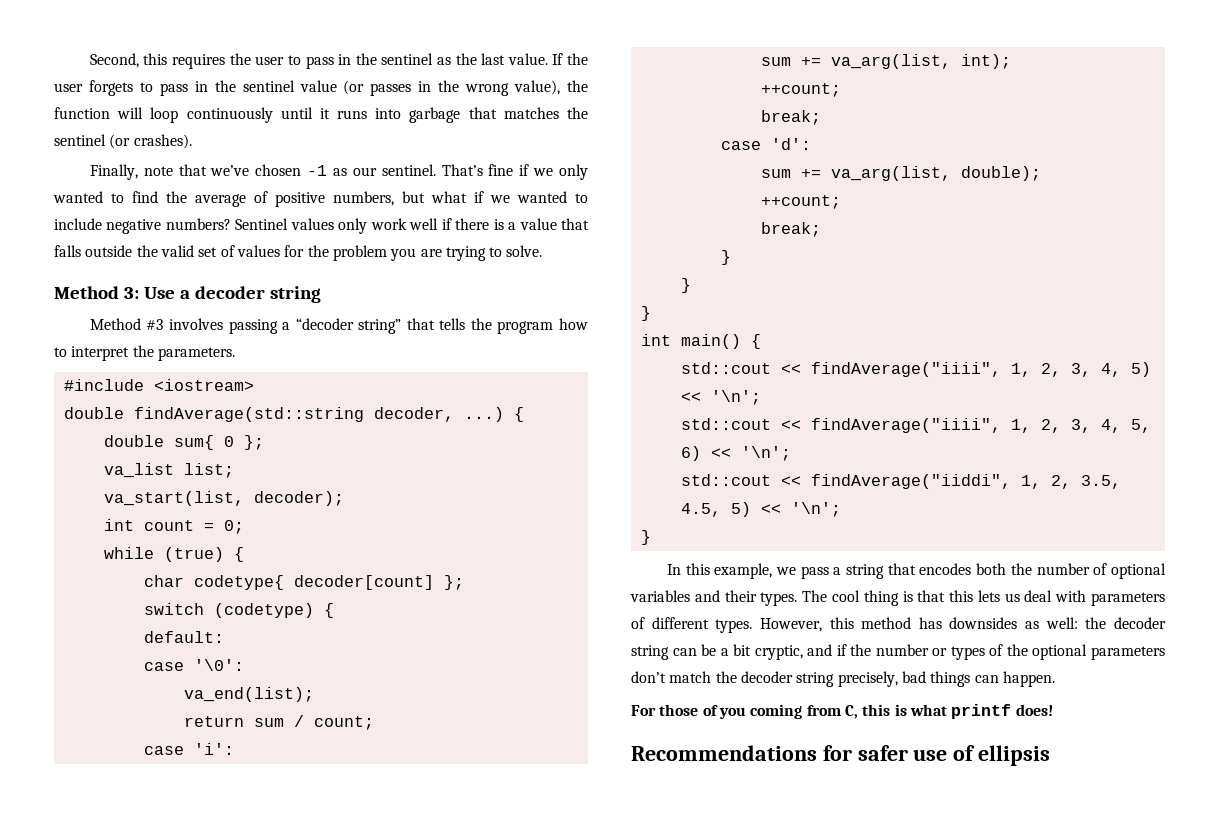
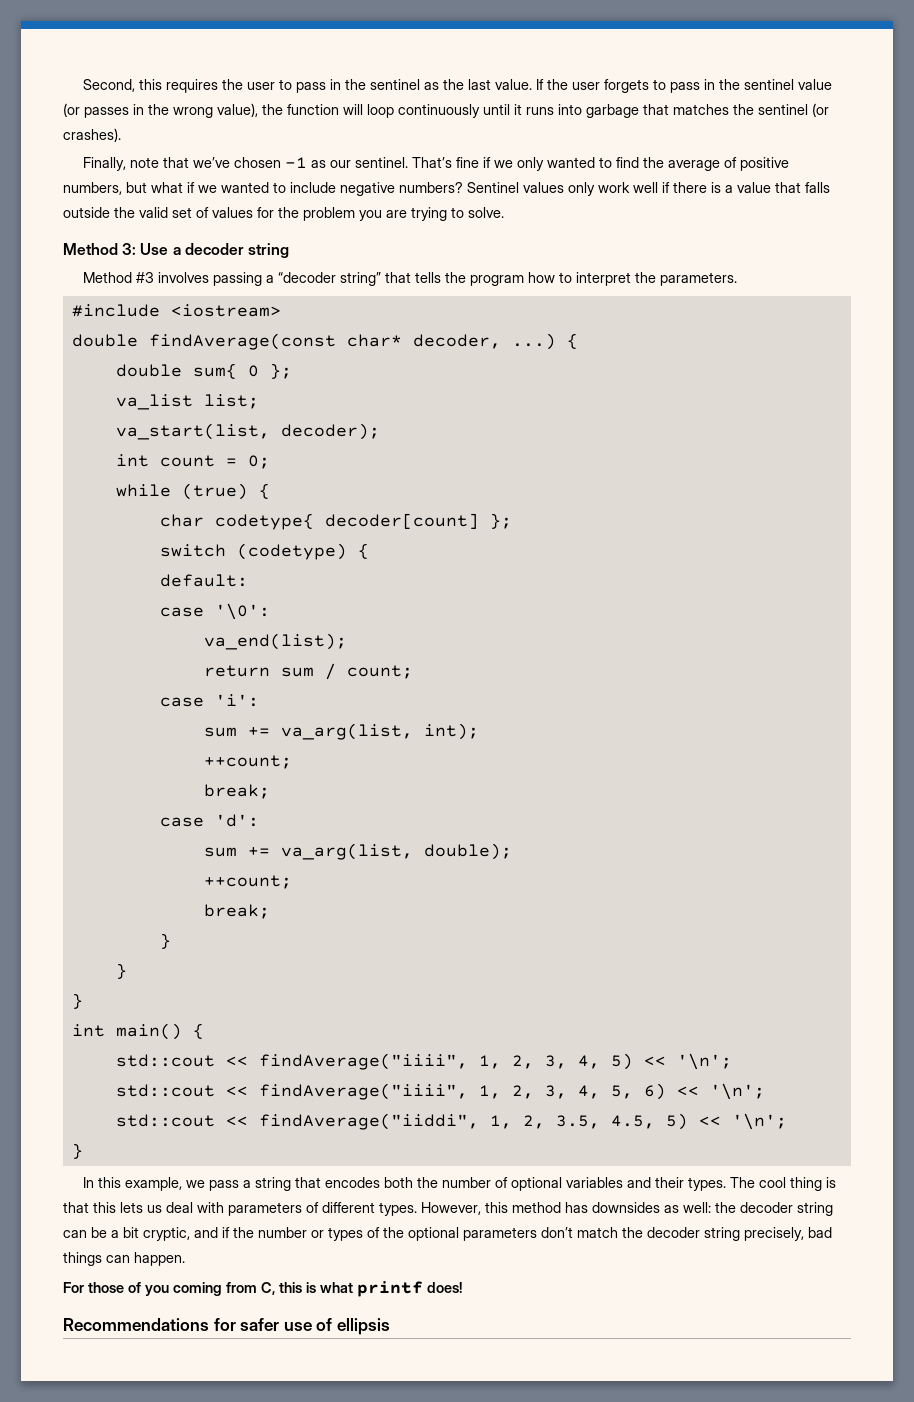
[133,407,364,422] findAverage(std::string -> [148,333,402,350] findAverage(const char*

